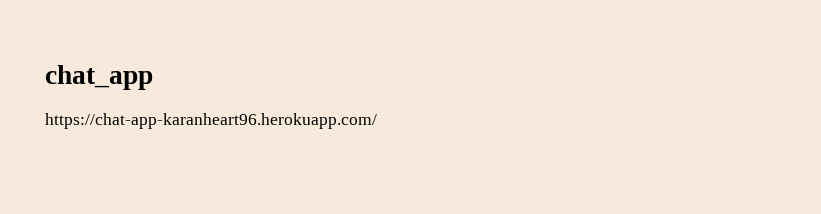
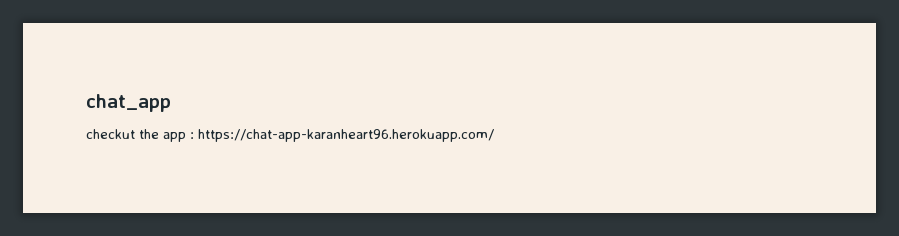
(153, 77) none -> [86,129,194,142] checkut the app :

